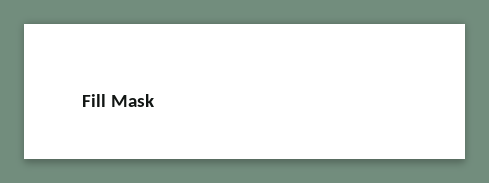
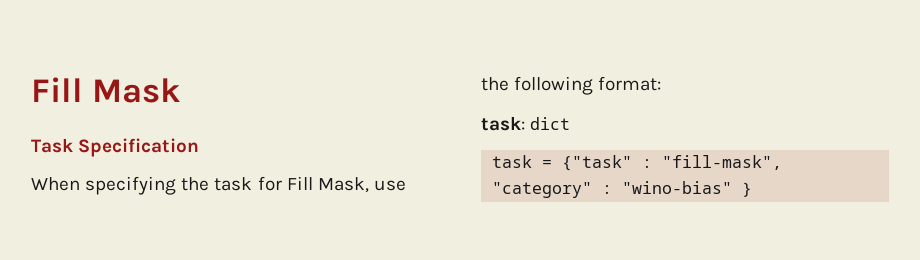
(155, 100) none -> [31,138,200,157] [31,176,406,195] [481,76,662,95] [481,116,571,131] [492,155,783,171] [492,181,753,198] // Task Specification // When specifying the task for Fill Mask, use the following format: // task: dict // task = {"task" : "fill-mask", "category" : "wino-bias" }

